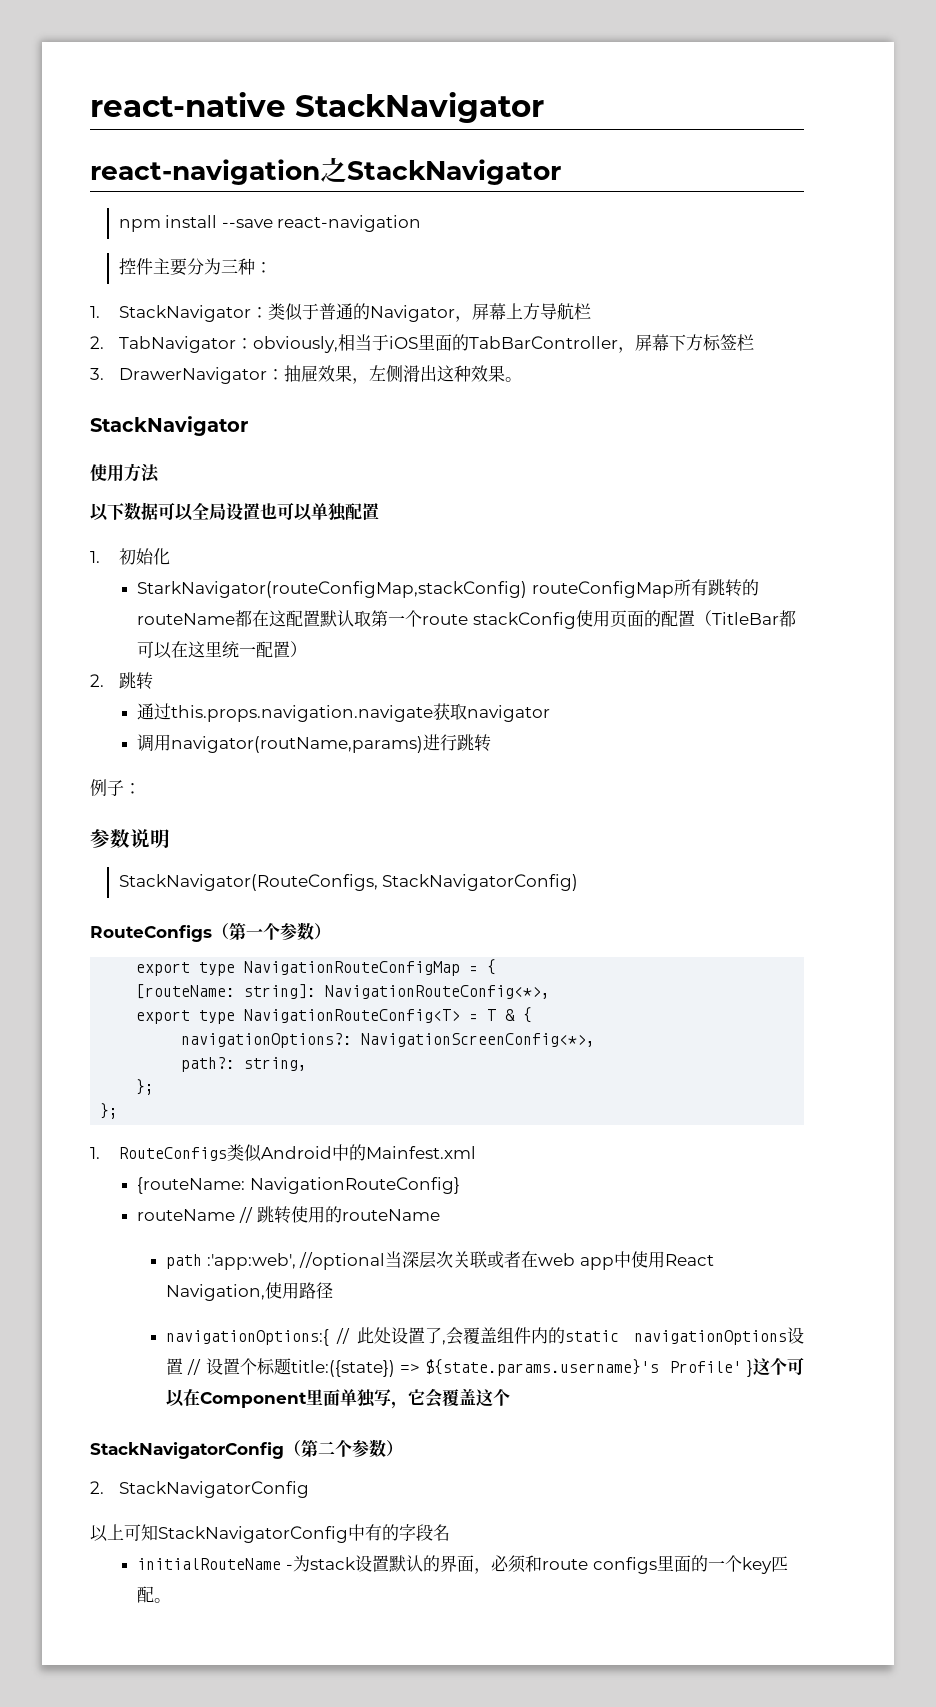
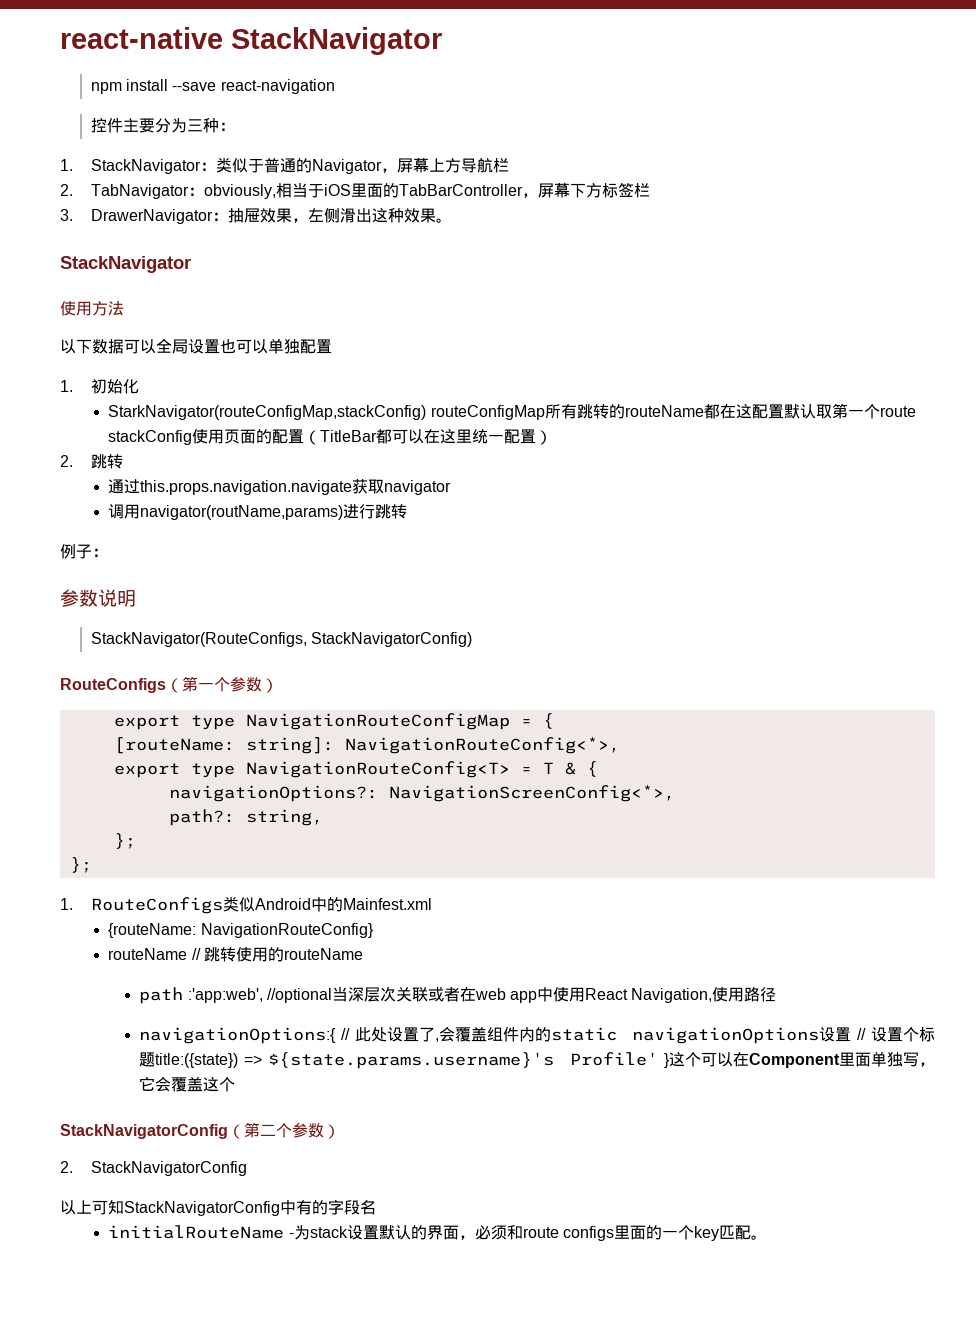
[90,157,561,185] // react-navigation之StackNavigator -> (442, 41) none

